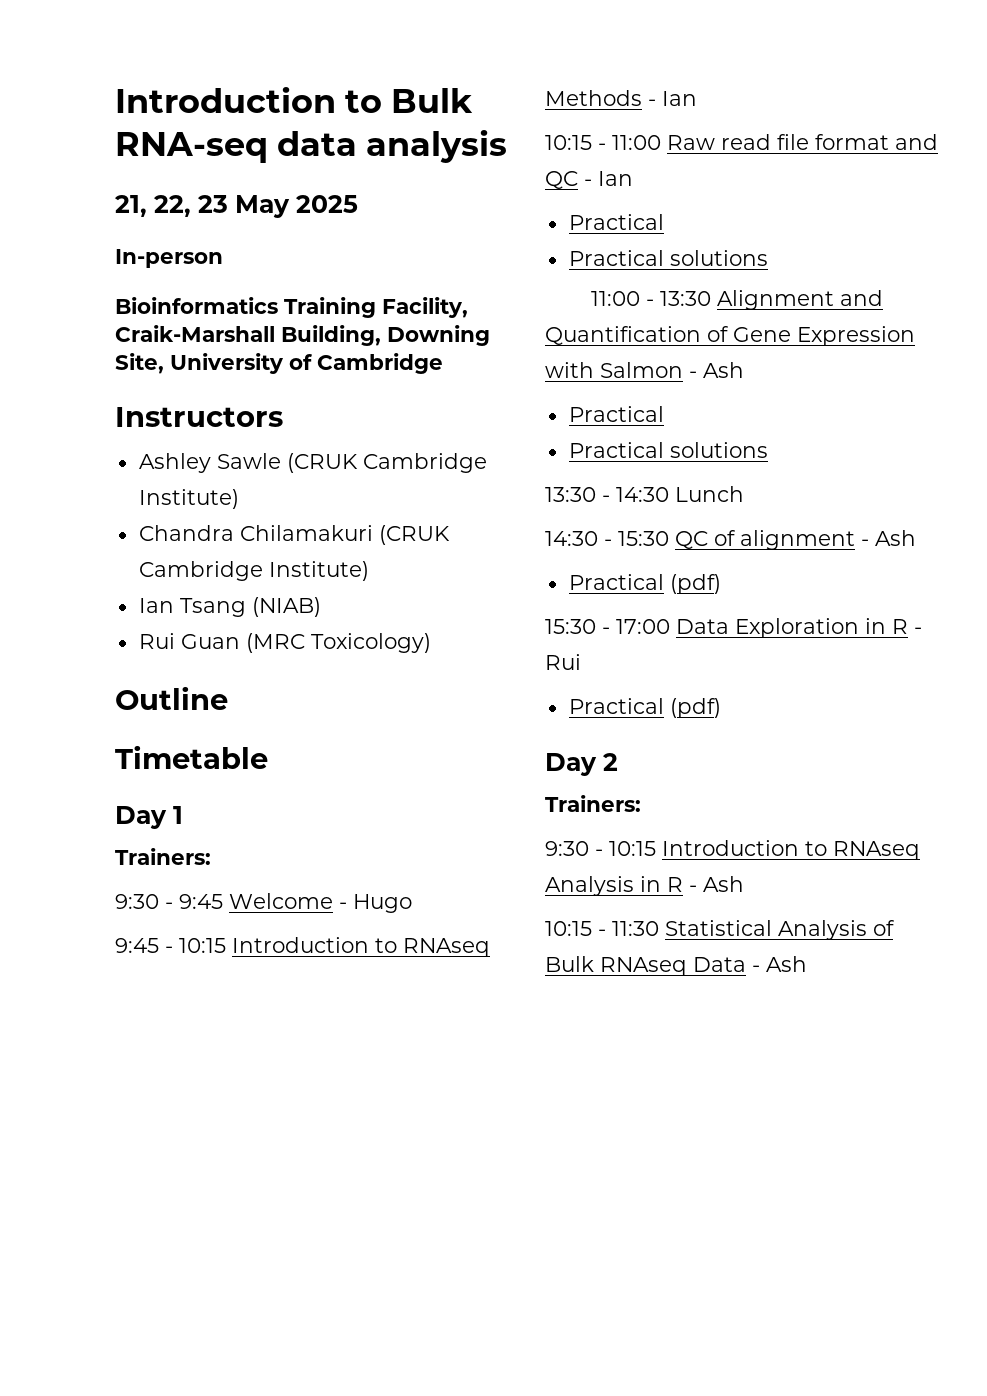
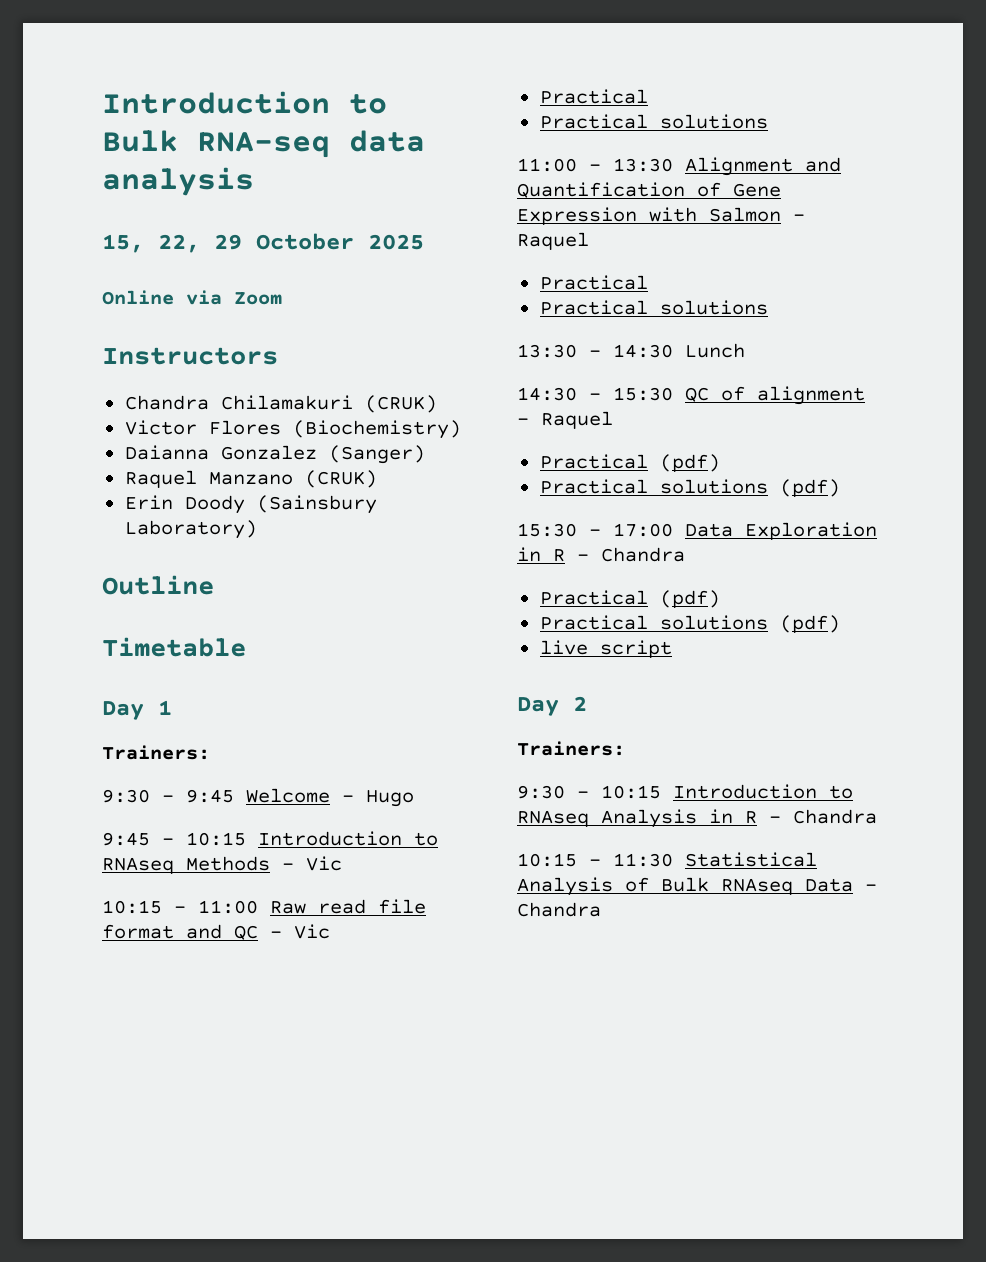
[115,195,358,218] [115,249,223,268] [115,297,468,318] [115,325,490,346] [115,353,443,374] [115,407,283,427] [138,453,487,473] [138,489,239,509] [138,525,450,545] [138,561,369,581] [138,597,321,617] [138,633,431,653] 21, 22, 23 May 2025 // In-person // Bioinformatics Training Facility, Craik-Marshall Building, Downing Site, University of Cambridge // Instructors // Ashley Sawle (CRUK Cambridge Institute) // Chandra Chilamakuri (CRUK Cambridge Institute) // Ian Tsang (NIAB) // Rui Guan (MRC Toxicology) -> [102,233,424,253] [102,290,282,305] [102,347,278,365] [124,395,437,413] [124,420,461,439] [124,445,425,464] [124,470,377,488] [124,495,377,514] [124,520,257,539] 15, 22, 29 October 2025 // Online via Zoom // Instructors // Chandra Chilamakuri (CRUK) // Victor Flores (Biochemistry) // Daianna Gonzalez (Sanger) // Raquel Manzano (CRUK) // Erin Doody (Sainsbury Laboratory)
[662,91,697,106] Ian -> [306,856,342,871] Vic
[598,171,633,186] Ian -> [294,924,330,939] Vic
[703,362,744,378] Ash -> [517,232,589,250] Raquel
[875,530,916,546] [568,574,721,594] Ash // Practical (pdf) -> [541,411,613,429] [539,454,720,472] [539,479,840,497] Raquel // Practical (pdf) // Practical solutions (pdf)
[545,654,581,670] [568,698,721,718] Rui // Practical (pdf) -> [601,547,685,562] [539,590,720,608] [539,615,840,633] [539,640,672,658] Chandra // Practical (pdf) // Practical solutions (pdf) // live script
[703,876,744,892] Ash -> [793,809,877,824] Chandra
[766,956,807,972] Ash -> [517,902,601,917] Chandra

